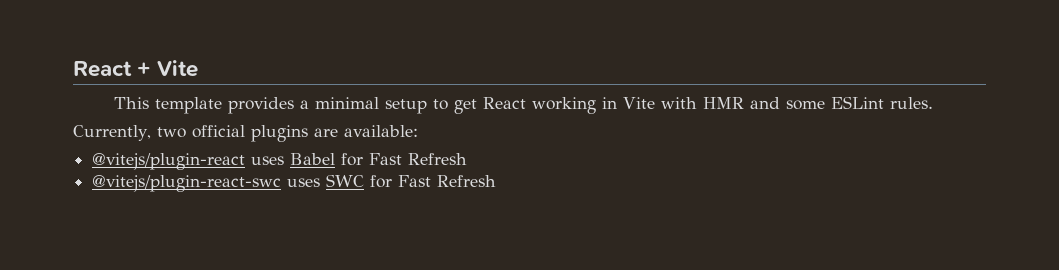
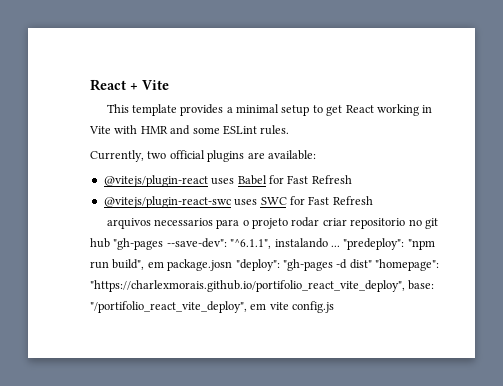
(497, 181) none -> [106,217,438,229] [90,238,435,250] [90,259,439,271] [90,280,435,292] [90,301,335,313] // arquivos necessarios para o projeto rodar criar repositorio no git hub "gh-pages --save-dev": "^6.1.1", instalando ... "predeploy": "npm run build", em package.josn "deploy": "gh-pages -d dist" "homepage": "https://charlexmorais.github.io/portifolio_react_vite_deploy", base: "/portifolio_react_vite_deploy", em vite config.js

